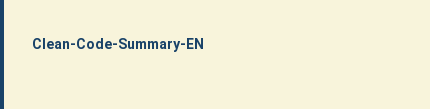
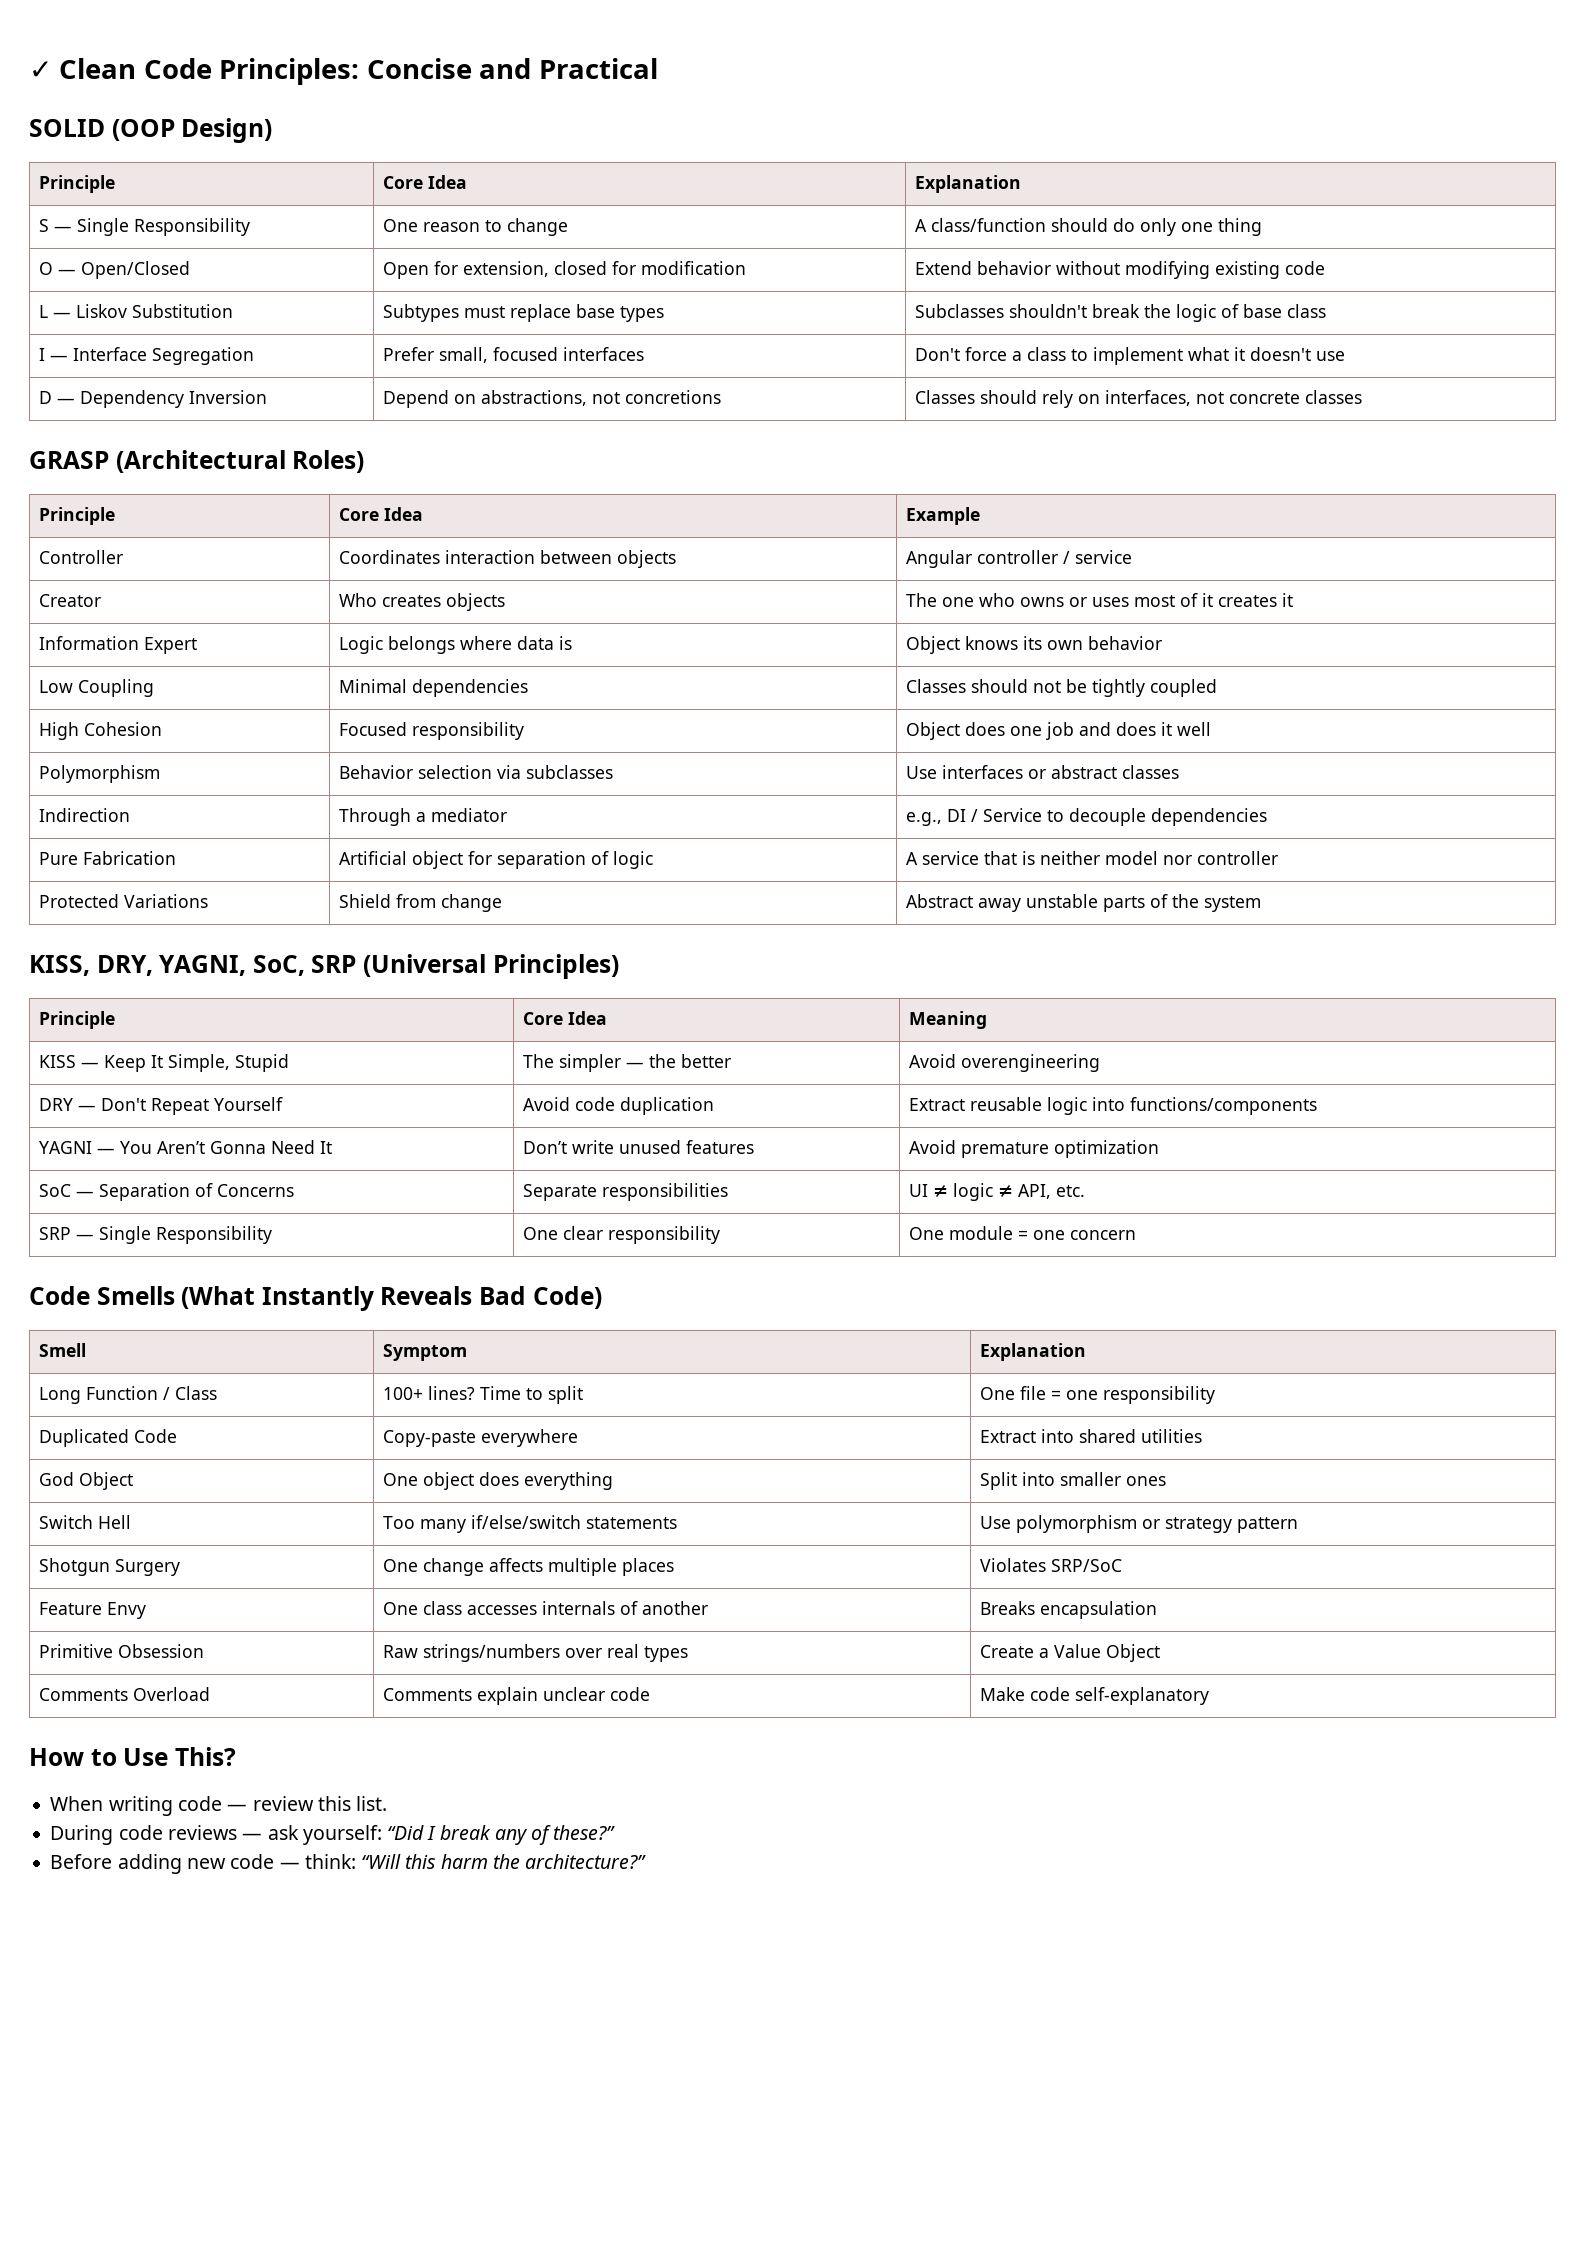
[32,38,204,52] Clean-Code-Summary-EN -> [29,58,658,85] [29,118,273,143] [39,175,116,193] [383,175,468,189] [915,175,1022,193] [39,218,251,236] [383,218,569,236] [915,218,1263,236] [39,261,191,279] [383,261,747,279] [915,261,1326,279] [39,304,234,318] [383,304,665,322] [915,304,1327,322] [39,347,255,365] [383,347,645,363] [915,347,1346,365] [39,390,268,408] [383,390,722,408] [915,390,1363,408] [29,450,365,473] [39,507,116,525] [339,507,424,521] [906,507,981,525] [39,550,124,564] [339,550,677,568] [906,550,1133,568] [39,594,102,607] [339,593,506,611] [906,593,1294,607] [39,636,198,654] [339,636,573,654] [906,636,1163,654] [39,679,155,697] [339,679,529,697] [906,679,1218,697] [39,722,163,740] [339,722,525,740] [906,722,1212,740] [39,765,161,783] [339,765,614,779] [906,765,1180,779] [39,808,131,822] [339,808,508,826] [906,808,1268,826] [39,851,177,865] [339,851,654,869] [906,851,1279,865] [39,894,209,908] [339,894,503,912] [906,894,1262,912] [29,954,619,979] [39,1011,116,1029] [523,1011,608,1025] [909,1011,988,1029] [39,1054,290,1072] [523,1054,732,1072] [909,1054,1101,1072] [39,1097,284,1115] [523,1097,715,1115] [909,1097,1318,1115] [39,1140,333,1154] [523,1140,755,1154] [909,1140,1160,1158] [39,1183,295,1201] [523,1183,729,1201] [909,1183,1086,1201] [39,1226,273,1244] [523,1226,721,1244] [909,1226,1137,1240] [29,1286,602,1311] [39,1343,87,1357] [383,1344,468,1361] [980,1343,1087,1361] [39,1386,218,1404] [383,1386,584,1404] [980,1386,1216,1404] [39,1429,178,1447] [383,1429,579,1447] [980,1429,1203,1443] [39,1472,134,1490] [383,1472,614,1490] [980,1472,1167,1490] [39,1515,132,1529] [383,1515,678,1533] [980,1515,1299,1533] [39,1558,181,1576] [383,1558,675,1576] [980,1558,1123,1572] [39,1602,147,1619] [383,1601,709,1615] [980,1601,1158,1619] [39,1644,205,1658] [383,1644,689,1662] [980,1644,1161,1662] [39,1687,211,1701] [383,1687,651,1705] [980,1687,1210,1705] [29,1747,236,1766] [50,1796,388,1816] [50,1825,616,1845] [50,1854,647,1874] ✓ Clean Code Principles: Concise and Practical // SOLID (OOP Design) // Principle | Core Idea | Explanation // S — Single Responsibility | One reason to change | A class/function should do only one thing // O — Open/Closed | Open for extension, closed for modification | Extend behavior without modifying existing code // L — Liskov Substitution | Subtypes must replace base types | Subclasses shouldn't break the logic of base class // I — Interface Segregation | Prefer small, focused interfaces | Don't force a class to implement what it doesn't use // D — Dependency Inversion | Depend on abstractions, not concretions | Classes should rely on interfaces, not concrete classes // GRASP (Architectural Roles) // Principle | Core Idea | Example // Controller | Coordinates interaction between objects | Angular controller / service // Creator | Who creates objects | The one who owns or uses most of it creates it // Information Expert | Logic belongs where data is | Object knows its own behavior // Low Coupling | Minimal dependencies | Classes should not be tightly coupled // High Cohesion | Focused responsibility | Object does one job and does it well // Polymorphism | Behavior selection via subclasses | Use interfaces or abstract classes // Indirection | Through a mediator | e.g., DI / Service to decouple dependencies // Pure Fabrication | Artificial object for separation of logic | A service that is neither model nor controller // Protected Variations | Shield from change | Abstract away unstable parts of the system // KISS, DRY, YAGNI, SoC, SRP (Universal Principles) // Principle | Core Idea | Meaning // KISS — Keep It Simple, Stupid | The simpler — the better | Avoid overengineering // DRY — Don't Repeat Yourself | Avoid code duplication | Extract reusable logic into functions/components // YAGNI — You Aren’t Gonna Need It | Don’t write unused features | Avoid premature optimization // SoC — Separation of Concerns | Separate responsibilities | UI ≠ logic ≠ API, etc. // SRP — Single Responsibility | One clear responsibility | One module = one concern // Code Smells (What Instantly Reveals Bad Code) // Smell | Symptom | Explanation // Long Function / Class | 100+ lines? Time to split | One file = one responsibility // Duplicated Code | Copy-paste everywhere | Extract into shared utilities // God Object | One object does everything | Split into smaller ones // Switch Hell | Too many if/else/switch statements | Use polymorphism or strategy pattern // Shotgun Surgery | One change affects multiple places | Violates SRP/SoC // Feature Envy | One class accesses internals of another | Breaks encapsulation // Primitive Obsession | Raw strings/numbers over real types | Create a Value Object // Comments Overload | Comments explain unclear code | Make code self-explanatory // How to Use This? // When writing code — review this list. // During code reviews — ask yourself: “Did I break any of these?” // Before adding new code — think: “Will this harm the architecture?”

